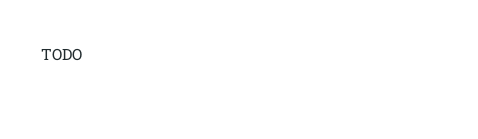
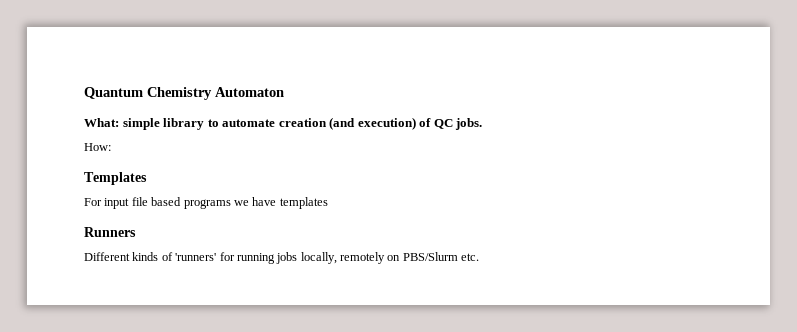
[41,48,82,61] TODO -> [84,87,284,100] [84,117,483,130] [84,143,111,151] [84,172,147,185] [84,197,328,209] [84,227,136,237] [84,252,480,264] Quantum Chemistry Automaton // What: simple library to automate creation (and execution) of QC jobs. // How: // Templates // For input file based programs we have templates // Runners // Different kinds of 'runners' for running jobs locally, remotely on PBS/Slurm etc.

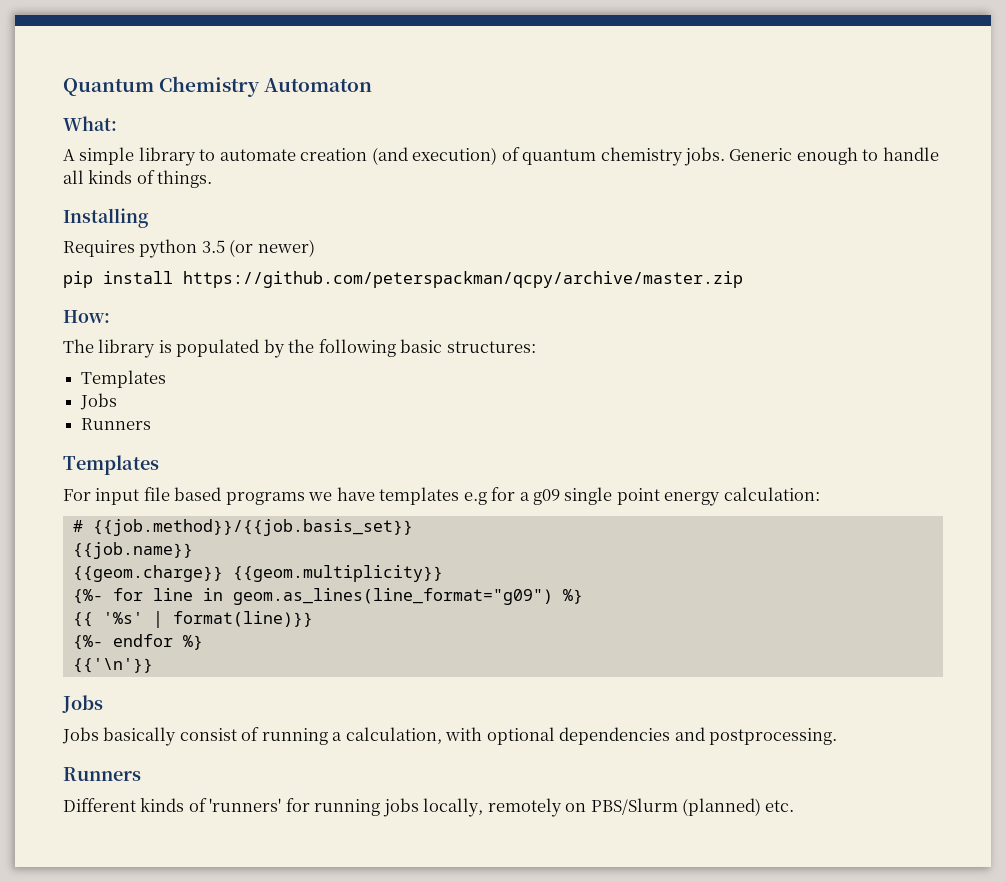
(119, 122) none -> [63,149,75,161] // A
[433,119,453,129] QC -> [522,147,683,166] quantum chemistry
[84,143,111,151] // How: -> [729,147,939,165] [63,170,213,188] [63,208,149,228] [63,239,315,258] [63,271,743,288] [63,310,110,323] [63,339,536,358] [81,370,167,388] [80,393,118,410] [81,418,152,430] Generic enough to handle all kinds of things. // Installing // Requires python 3.5 (or newer) // pip install https://github.com/peterspackman/qcpy/archive/master.zip // How: // The library is populated by the following basic structures: // Templates // Jobs // Runners
(328, 203) none -> [463,487,820,506] [72,519,413,536] [72,542,193,559] [72,565,443,582] [72,588,583,605] [72,611,313,628] [72,634,203,650] [72,658,153,673] [62,695,103,713] [62,727,838,746] e.g for a g09 single point energy calculation: // # {{job.method}}/{{job.basis_set}} // {{job.name}} // {{geom.charge}} {{geom.multiplicity}} // {%- for line in geom.as_lines(line_format="g09") %} // {{ '%s' | format(line)}} // {%- endfor %} // {{'\n'}} // Jobs // Jobs basically consist of running a calculation, with optional dependencies and postprocessing.
(458, 256) none -> [682,798,762,816] (planned)

